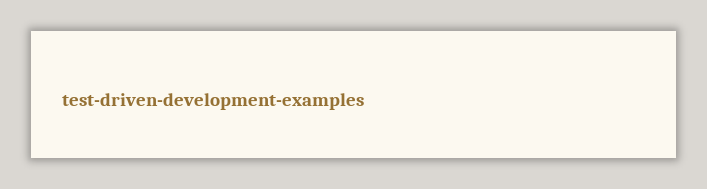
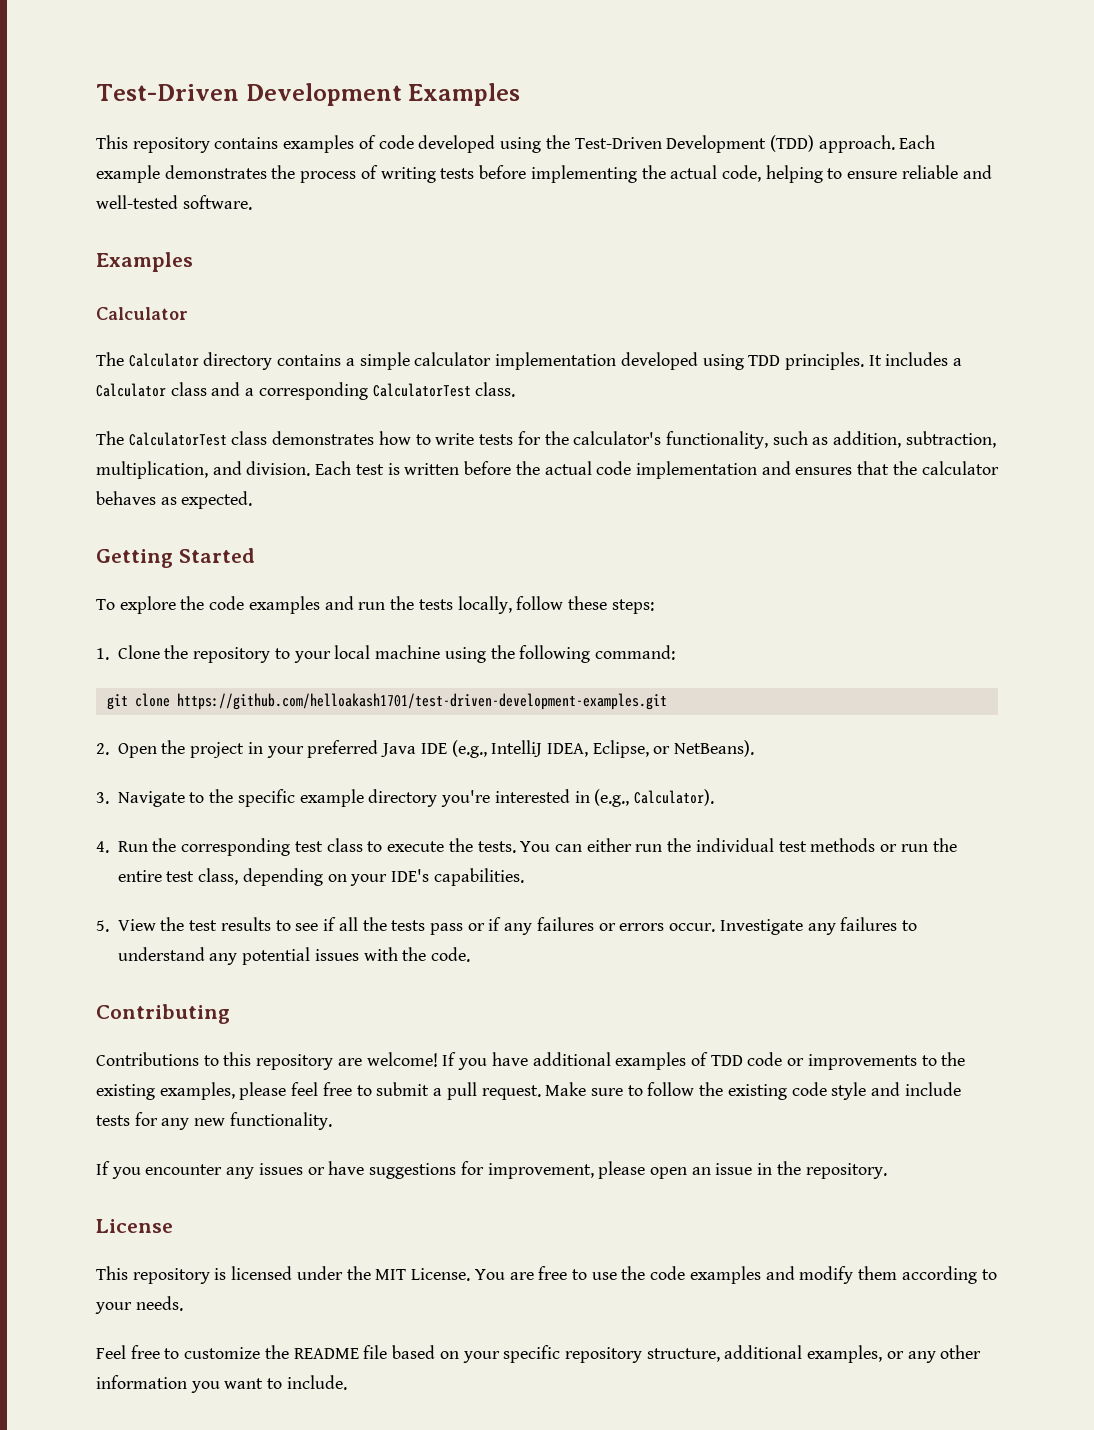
[62,93,364,110] test-driven-development-examples -> [96,83,521,106] [96,135,936,153] [96,165,992,183] [96,195,252,210] [96,252,193,272] [96,307,188,320] [96,352,963,370] [96,382,516,400] [96,431,996,449] [96,461,999,479] [96,491,253,509] [96,548,255,568] [96,596,654,614] [96,645,676,663] [106,693,667,710] [96,740,755,758] [96,789,715,807] [96,838,957,856] [117,868,524,886] [96,917,917,935] [117,947,471,965] [96,1004,230,1024] [96,1052,966,1070] [96,1082,961,1100] [96,1112,332,1130] [96,1161,887,1179] [96,1219,173,1233] [96,1266,997,1284] [95,1296,183,1314] [96,1345,982,1363] [96,1375,347,1393] Test-Driven Development Examples // This repository contains examples of code developed using the Test-Driven Development (TDD) approach. Each example demonstrates the process of writing tests before implementing the actual code, helping to ensure reliable and well-tested software. // Examples // Calculator // The Calculator directory contains a simple calculator implementation developed using TDD principles. It includes a Calculator class and a corresponding CalculatorTest class. // The CalculatorTest class demonstrates how to write tests for the calculator's functionality, such as addition, subtraction, multiplication, and division. Each test is written before the actual code implementation and ensures that the calculator behaves as expected. // Getting Started // To explore the code examples and run the tests locally, follow these steps: // 1. Clone the repository to your local machine using the following command: // git clone https://github.com/helloakash1701/test-driven-development-examples.git // 2. Open the project in your preferred Java IDE (e.g., IntelliJ IDEA, Eclipse, or NetBeans). // 3. Navigate to the specific example directory you're interested in (e.g., Calculator). // 4. Run the corresponding test class to execute the tests. You can either run the individual test methods or run the entire test class, depending on your IDE's capabilities. // 5. View the test results to see if all the tests pass or if any failures or errors occur. Investigate any failures to understand any potential issues with the code. // Contributing // Contributions to this repository are welcome! If you have additional examples of TDD code or improvements to the existing examples, please feel free to submit a pull request. Make sure to follow the existing code style and include tests for any new functionality. // If you encounter any issues or have suggestions for improvement, please open an issue in the repository. // License // This repository is licensed under the MIT License. You are free to use the code examples and modify them according to your needs. // Feel free to customize the README file based on your specific repository structure, additional examples, or any other information you want to include.

